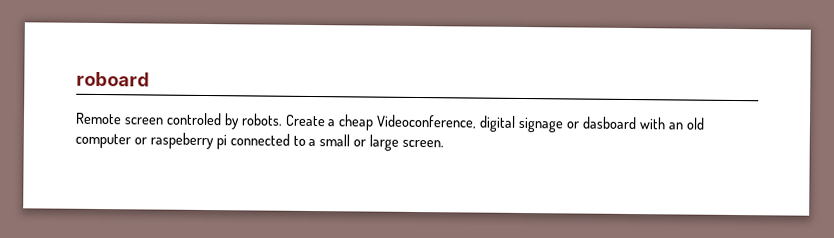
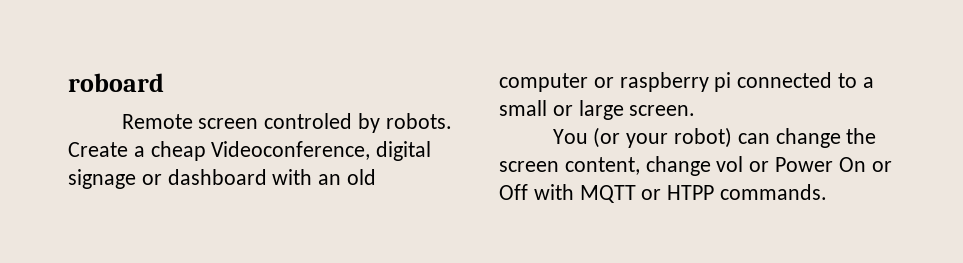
[581,116,637,130] dasboard -> [167,169,267,185] dashboard
[149,132,214,150] raspeberry -> [619,72,709,92] raspberry
(445, 143) none -> [552,127,877,148] [499,156,892,176] [499,184,828,203] // You (or your robot) can change the screen content, change vol or Power On or Off with MQTT or HTPP commands.

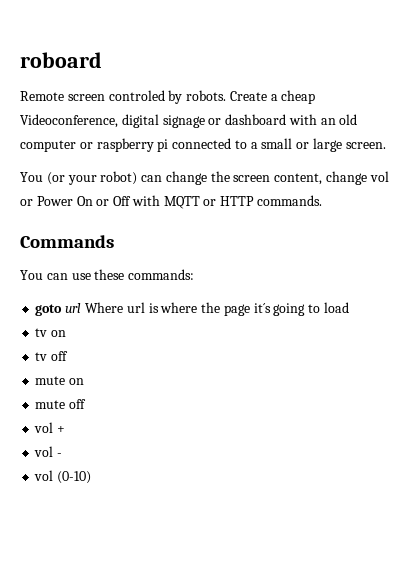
[667,185,715,200] HTPP -> [220,196,255,206] HTTP
(828, 192) none -> [20,235,114,248] [20,269,195,280] [35,302,349,316] [35,328,67,337] [35,351,69,361] [35,376,85,385] [35,399,87,409] [34,422,66,433] [34,446,63,457] [34,470,92,484] // Commands // You can use these commands: // goto url Where url is where the page it´s going to load // tv on // tv off // mute on // mute off // vol + // vol - // vol (0-10)

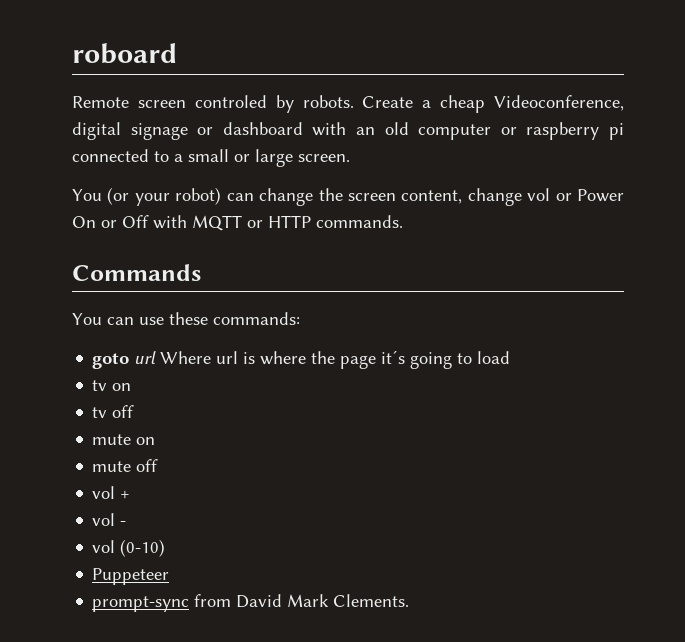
(92, 477) none -> [92,568,170,585] [92,594,410,612] // Puppeteer // prompt-sync from David Mark Clements.

